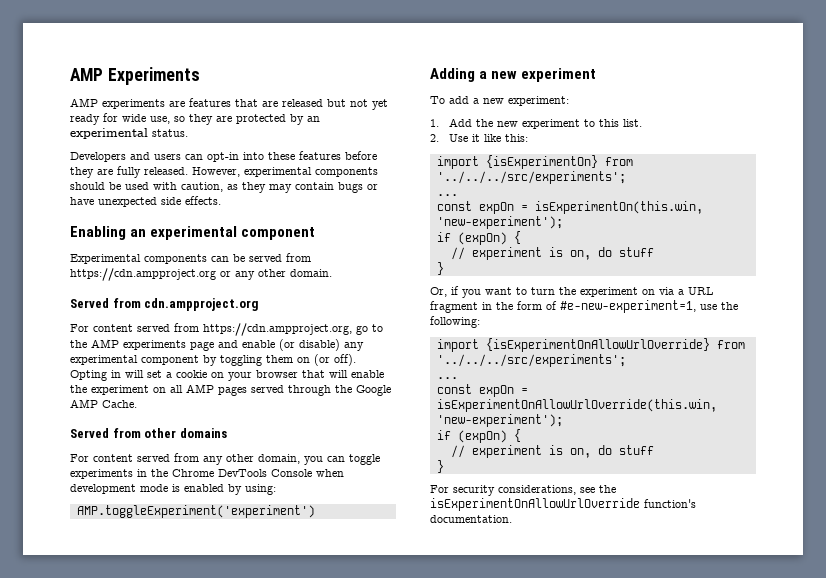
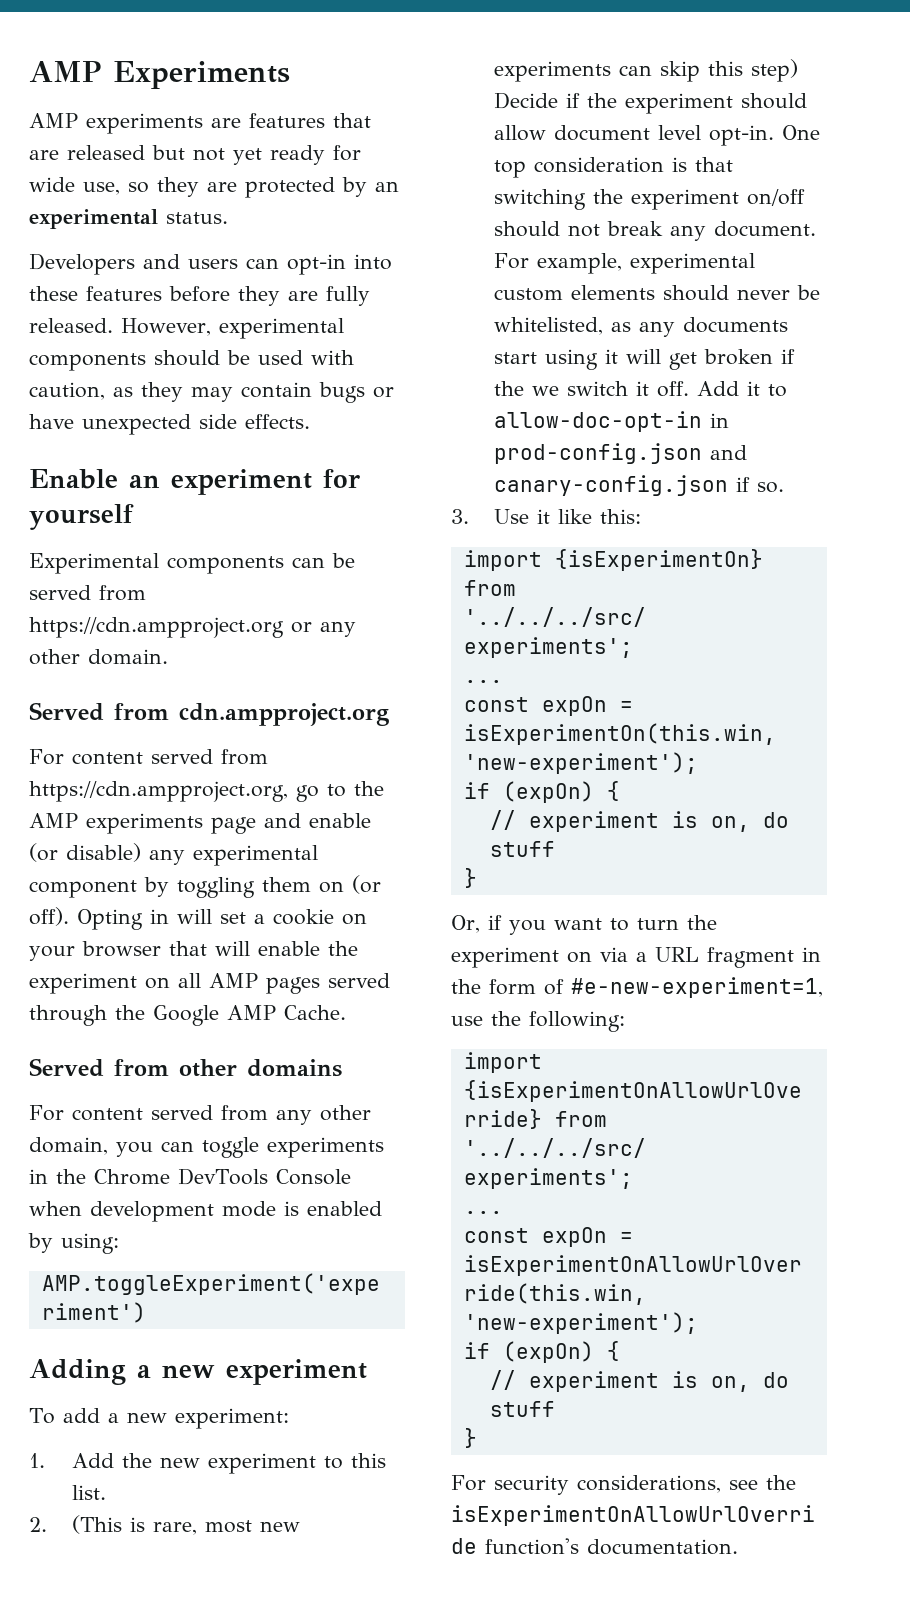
[70,226,316,240] Enabling an experimental component -> [29,469,360,495] [29,504,134,530] Enable an experiment for yourself
(439, 138) none -> [71,1515,300,1535] [493,59,798,82] [493,92,807,114] [493,125,820,146] [493,157,733,178] [493,189,805,210] [493,221,816,241] [493,253,755,274] [493,285,820,301] [493,317,788,337] [493,349,795,370] [493,381,787,397] [493,411,729,432] [493,443,747,464] [493,475,784,496] [451,509,469,524] (This is rare, most new experiments can skip this step) Decide if the experiment should allow document level opt-in. One top consideration is that switching the experiment on/off should not break any document. For example, experimental custom elements should never be whitelisted, as any documents start using it will get broken if the we switch it off. Add it to allow-doc-opt-in in prod-config.json and canary-config.json if so. // 3.

